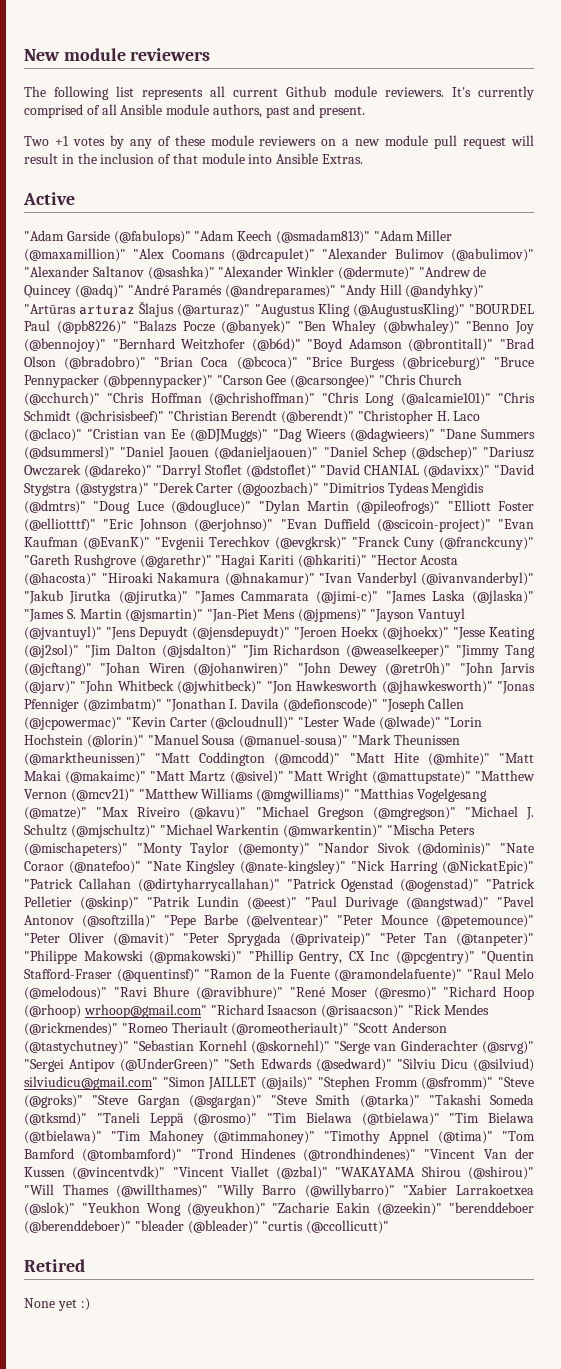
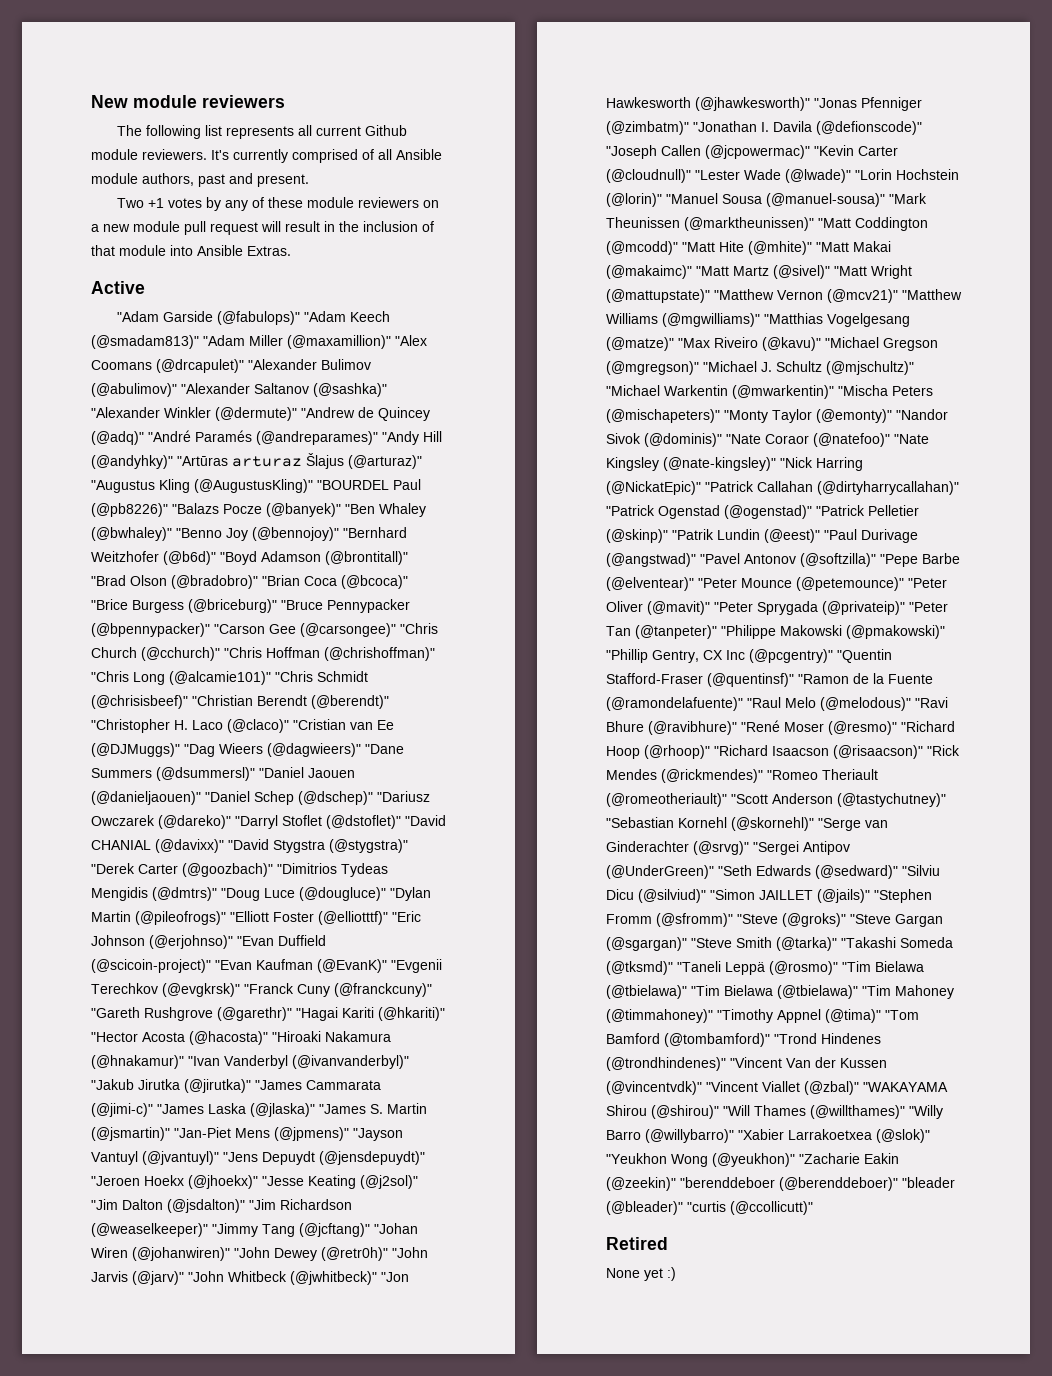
[24,1004,207,1018] (@rhoop) wrhoop@gmail.com" -> [644,745,710,759] (@rhoop)"
[473,1058,534,1072] [24,1076,158,1090] (@silviud) silviudicu@gmail.com" -> [638,889,706,903] (@silviud)"

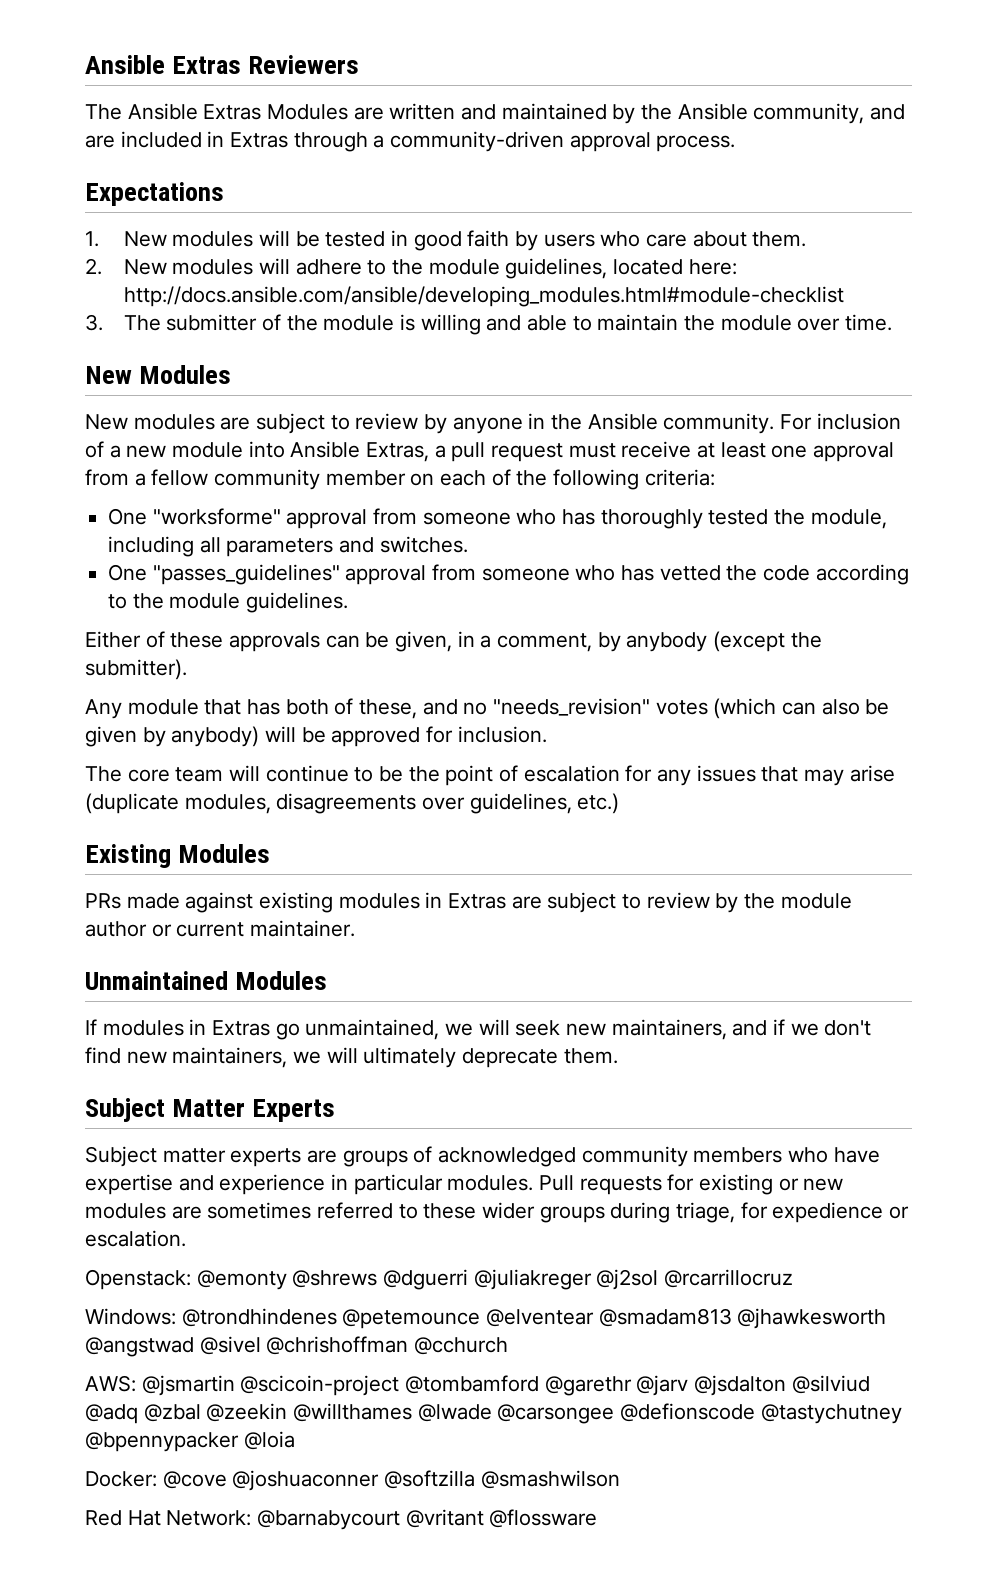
[91,95,285,108] [117,125,408,139] [91,149,442,163] [91,173,309,187] [117,197,440,211] [91,221,434,235] [91,245,291,256] [91,281,145,294] [117,311,391,325] [91,335,427,349] [91,359,371,373] [91,383,387,397] [91,407,430,421] [91,430,442,445] [91,453,422,469] [91,479,421,493] [91,503,426,517] [91,527,407,541] [91,551,408,565] [91,575,408,589] [91,599,410,613] [91,623,438,637] [91,647,435,661] [91,671,368,685] [91,695,389,709] [91,719,394,733] [91,743,404,757] [91,767,355,781] [91,791,430,805] [91,815,446,829] [91,839,408,853] [91,863,388,877] [91,887,431,901] [91,911,421,925] [91,935,326,949] [91,959,442,973] [91,983,432,997] [91,1007,445,1021] [91,1031,391,1045] [91,1055,409,1069] [91,1079,381,1093] [91,1103,427,1117] [91,1127,403,1141] [91,1151,425,1165] [91,1175,418,1189] [91,1199,352,1213] [91,1223,418,1237] [91,1247,428,1261] [91,1271,409,1285] [606,97,922,111] [606,121,922,135] [606,145,898,159] [606,169,959,183] [606,193,927,207] [606,217,928,231] [606,241,891,255] [606,265,912,279] [606,289,962,303] [606,313,910,327] [606,337,938,351] [606,361,914,375] [606,385,933,399] [606,409,948,423] [606,433,929,447] [606,457,863,471] [606,481,959,495] [606,505,919,519] [606,529,918,543] [606,553,960,567] [606,577,947,591] [606,601,948,615] [606,625,945,639] [606,649,892,663] [606,673,933,687] [606,697,948,711] [606,720,955,735] [606,745,960,759] [606,769,878,783] [606,793,946,807] [606,817,888,831] [606,841,850,855] [606,865,940,879] [606,889,932,903] [606,913,943,927] [606,937,953,951] [606,961,924,975] [606,985,954,999] [606,1009,919,1023] [606,1033,881,1047] [606,1057,887,1071] [606,1081,948,1095] [606,1105,943,1119] [606,1129,930,1143] [606,1153,899,1167] [606,1177,955,1191] [606,1201,813,1215] [606,1237,668,1250] [606,1267,676,1281] New module reviewers // The following list represents all current Github module reviewers. It's currently comprised of all Ansible module authors, past and present. // Two +1 votes by any of these module reviewers on a new module pull request will result in the inclusion of that module into Ansible Extras. // Active // "Adam Garside (@fabulops)" "Adam Keech (@smadam813)" "Adam Miller (@maxamillion)" "Alex Coomans (@drcapulet)" "Alexander Bulimov (@abulimov)" "Alexander Saltanov (@sashka)" "Alexander Winkler (@dermute)" "Andrew de Quincey (@adq)" "André Paramés (@andreparames)" "Andy Hill (@andyhky)" "Artūras arturaz Šlajus (@arturaz)" "Augustus Kling (@AugustusKling)" "BOURDEL Paul (@pb8226)" "Balazs Pocze (@banyek)" "Ben Whaley (@bwhaley)" "Benno Joy (@bennojoy)" "Bernhard Weitzhofer (@b6d)" "Boyd Adamson (@brontitall)" "Brad Olson (@bradobro)" "Brian Coca (@bcoca)" "Brice Burgess (@briceburg)" "Bruce Pennypacker (@bpennypacker)" "Carson Gee (@carsongee)" "Chris Church (@cchurch)" "Chris Hoffman (@chrishoffman)" "Chris Long (@alcamie101)" "Chris Schmidt (@chrisisbeef)" "Christian Berendt (@berendt)" "Christopher H. Laco (@claco)" "Cristian van Ee (@DJMuggs)" "Dag Wieers (@dagwieers)" "Dane Summers (@dsummersl)" "Daniel Jaouen (@danieljaouen)" "Daniel Schep (@dschep)" "Dariusz Owczarek (@dareko)" "Darryl Stoflet (@dstoflet)" "David CHANIAL (@davixx)" "David Stygstra (@stygstra)" "Derek Carter (@goozbach)" "Dimitrios Tydeas Mengidis (@dmtrs)" "Doug Luce (@dougluce)" "Dylan Martin (@pileofrogs)" "Elliott Foster (@elliotttf)" "Eric Johnson (@erjohnso)" "Evan Duffield (@scicoin-project)" "Evan Kaufman (@EvanK)" "Evgenii Terechkov (@evgkrsk)" "Franck Cuny (@franckcuny)" "Gareth Rushgrove (@garethr)" "Hagai Kariti (@hkariti)" "Hector Acosta (@hacosta)" "Hiroaki Nakamura (@hnakamur)" "Ivan Vanderbyl (@ivanvanderbyl)" "Jakub Jirutka (@jirutka)" "James Cammarata (@jimi-c)" "James Laska (@jlaska)" "James S. Martin (@jsmartin)" "Jan-Piet Mens (@jpmens)" "Jayson Vantuyl (@jvantuyl)" "Jens Depuydt (@jensdepuydt)" "Jeroen Hoekx (@jhoekx)" "Jesse Keating (@j2sol)" "Jim Dalton (@jsdalton)" "Jim Richardson (@weaselkeeper)" "Jimmy Tang (@jcftang)" "Johan Wiren (@johanwiren)" "John Dewey (@retr0h)" "John Jarvis (@jarv)" "John Whitbeck (@jwhitbeck)" "Jon Hawkesworth (@jhawkesworth)" "Jonas Pfenniger (@zimbatm)" "Jonathan I. Davila (@defionscode)" "Joseph Callen (@jcpowermac)" "Kevin Carter (@cloudnull)" "Lester Wade (@lwade)" "Lorin Hochstein (@lorin)" "Manuel Sousa (@manuel-sousa)" "Mark Theunissen (@marktheunissen)" "Matt Coddington (@mcodd)" "Matt Hite (@mhite)" "Matt Makai (@makaimc)" "Matt Martz (@sivel)" "Matt Wright (@mattupstate)" "Matthew Vernon (@mcv21)" "Matthew Williams (@mgwilliams)" "Matthias Vogelgesang (@matze)" "Max Riveiro (@kavu)" "Michael Gregson (@mgregson)" "Michael J. Schultz (@mjschultz)" "Michael Warkentin (@mwarkentin)" "Mischa Peters (@mischapeters)" "Monty Taylor (@emonty)" "Nandor Sivok (@dominis)" "Nate Coraor (@natefoo)" "Nate Kingsley (@nate-kingsley)" "Nick Harring (@NickatEpic)" "Patrick Callahan (@dirtyharrycallahan)" "Patrick Ogenstad (@ogenstad)" "Patrick Pelletier (@skinp)" "Patrik Lundin (@eest)" "Paul Durivage (@angstwad)" "Pavel Antonov (@softzilla)" "Pepe Barbe (@elventear)" "Peter Mounce (@petemounce)" "Peter Oliver (@mavit)" "Peter Sprygada (@privateip)" "Peter Tan (@tanpeter)" "Philippe Makowski (@pmakowski)" "Phillip Gentry, CX Inc (@pcgentry)" "Quentin Stafford-Fraser (@quentinsf)" "Ramon de la Fuente (@ramondelafuente)" "Raul Melo (@melodous)" "Ravi Bhure (@ravibhure)" "René Moser (@resmo)" "Richard Hoop (@rhoop)" "Richard Isaacson (@risaacson)" "Rick Mendes (@rickmendes)" "Romeo Theriault (@romeotheriault)" "Scott Anderson (@tastychutney)" "Sebastian Kornehl (@skornehl)" "Serge van Ginderachter (@srvg)" "Sergei Antipov (@UnderGreen)" "Seth Edwards (@sedward)" "Silviu Dicu (@silviud)" "Simon JAILLET (@jails)" "Stephen Fromm (@sfromm)" "Steve (@groks)" "Steve Gargan (@sgargan)" "Steve Smith (@tarka)" "Takashi Someda (@tksmd)" "Taneli Leppä (@rosmo)" "Tim Bielawa (@tbielawa)" "Tim Bielawa (@tbielawa)" "Tim Mahoney (@timmahoney)" "Timothy Appnel (@tima)" "Tom Bamford (@tombamford)" "Trond Hindenes (@trondhindenes)" "Vincent Van der Kussen (@vincentvdk)" "Vincent Viallet (@zbal)" "WAKAYAMA Shirou (@shirou)" "Will Thames (@willthames)" "Willy Barro (@willybarro)" "Xabier Larrakoetxea (@slok)" "Yeukhon Wong (@yeukhon)" "Zacharie Eakin (@zeekin)" "berenddeboer (@berenddeboer)" "bleader (@bleader)" "curtis (@ccollicutt)" // Retired // None yet :) -> [85,55,360,74] [85,103,906,124] [85,131,736,152] [85,182,224,206] [85,230,807,251] [85,258,737,279] [123,286,844,307] [85,314,893,335] [85,365,232,384] [85,413,901,434] [85,441,895,462] [85,469,715,490] [108,508,887,529] [108,536,468,557] [108,564,909,585] [108,592,349,613] [85,631,822,652] [85,659,187,680] [85,698,890,719] [85,726,547,747] [85,765,895,786] [85,793,620,814] [85,844,271,868] [85,892,852,913] [85,920,356,937] [85,971,328,990] [85,1019,872,1040] [85,1047,618,1068] [85,1098,336,1122] [85,1146,880,1167] [85,1174,844,1195] [85,1202,910,1223] [85,1230,186,1247] [85,1269,794,1290] [85,1308,887,1329] [85,1336,509,1357] [85,1375,870,1396] [85,1403,902,1424] [85,1431,295,1452] [85,1470,620,1491] [85,1509,598,1530] Ansible Extras Reviewers // The Ansible Extras Modules are written and maintained by the Ansible community, and are included in Extras through a community-driven approval process. // Expectations // 1. New modules will be tested in good faith by users who care about them. // 2. New modules will adhere to the module guidelines, located here: http://docs.ansible.com/ansible/developing_modules.html#module-checklist // 3. The submitter of the module is willing and able to maintain the module over time. // New Modules // New modules are subject to review by anyone in the Ansible community. For inclusion of a new module into Ansible Extras, a pull request must receive at least one approval from a fellow community member on each of the following criteria: // One "worksforme" approval from someone who has thoroughly tested the module, including all parameters and switches. // One "passes_guidelines" approval from someone who has vetted the code according to the module guidelines. // Either of these approvals can be given, in a comment, by anybody (except the submitter). // Any module that has both of these, and no "needs_revision" votes (which can also be given by anybody) will be approved for inclusion. // The core team will continue to be the point of escalation for any issues that may arise (duplicate modules, disagreements over guidelines, etc.) // Existing Modules // PRs made against existing modules in Extras are subject to review by the module author or current maintainer. // Unmaintained Modules // If modules in Extras go unmaintained, we will seek new maintainers, and if we don't find new maintainers, we will ultimately deprecate them. // Subject Matter Experts // Subject matter experts are groups of acknowledged community members who have expertise and experience in particular modules. Pull requests for existing or new modules are sometimes referred to these wider groups during triage, for expedience or escalation. // Openstack: @emonty @shrews @dguerri @juliakreger @j2sol @rcarrillocruz // Windows: @trondhindenes @petemounce @elventear @smadam813 @jhawkesworth @angstwad @sivel @chrishoffman @cchurch // AWS: @jsmartin @scicoin-project @tombamford @garethr @jarv @jsdalton @silviud @adq @zbal @zeekin @willthames @lwade @carsongee @defionscode @tastychutney @bpennypacker @loia // Docker: @cove @joshuaconner @softzilla @smashwilson // Red Hat Network: @barnabycourt @vritant @flossware

